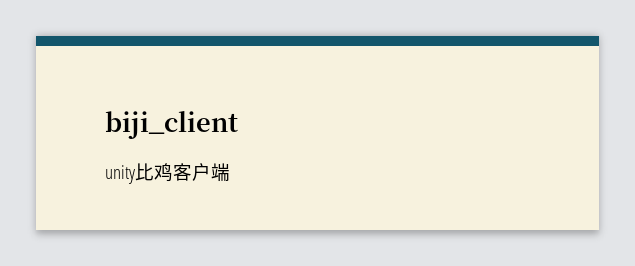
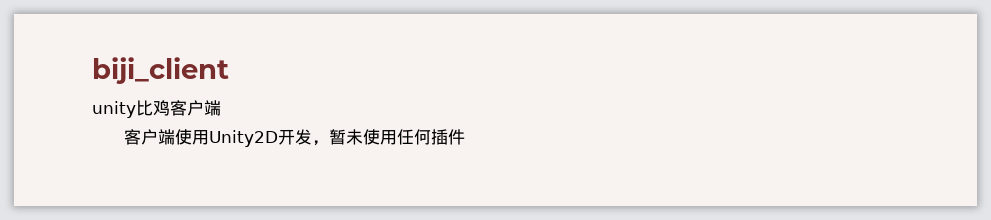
(230, 172) none -> [123,129,465,147] // 客户端使用Unity2D开发，暂未使用任何插件

